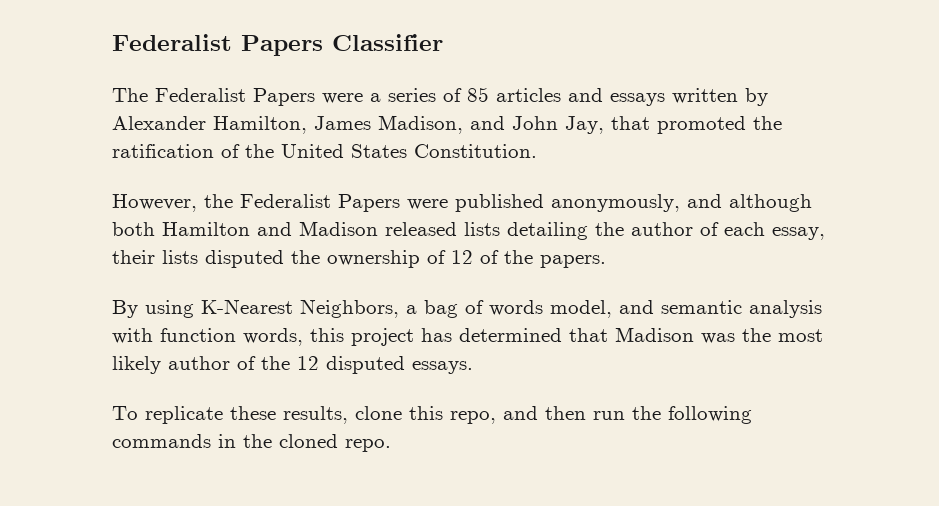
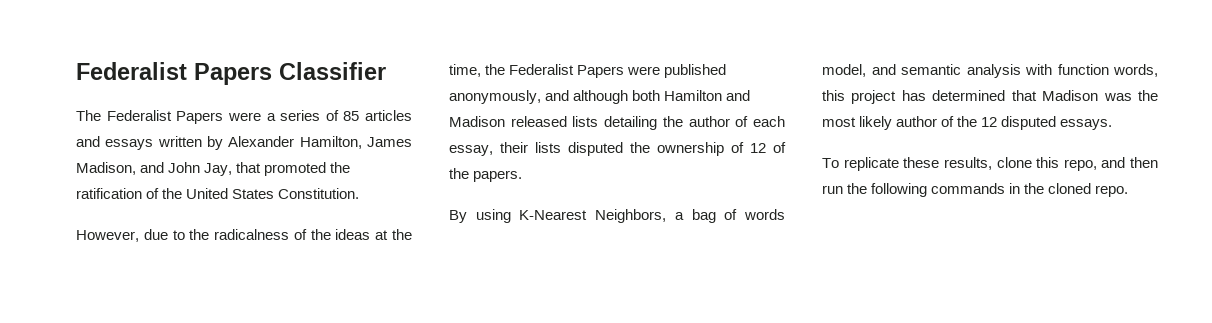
(197, 203) none -> [143,229,412,240] [449,64,481,77] due to the radicalness of the ideas at the time,

